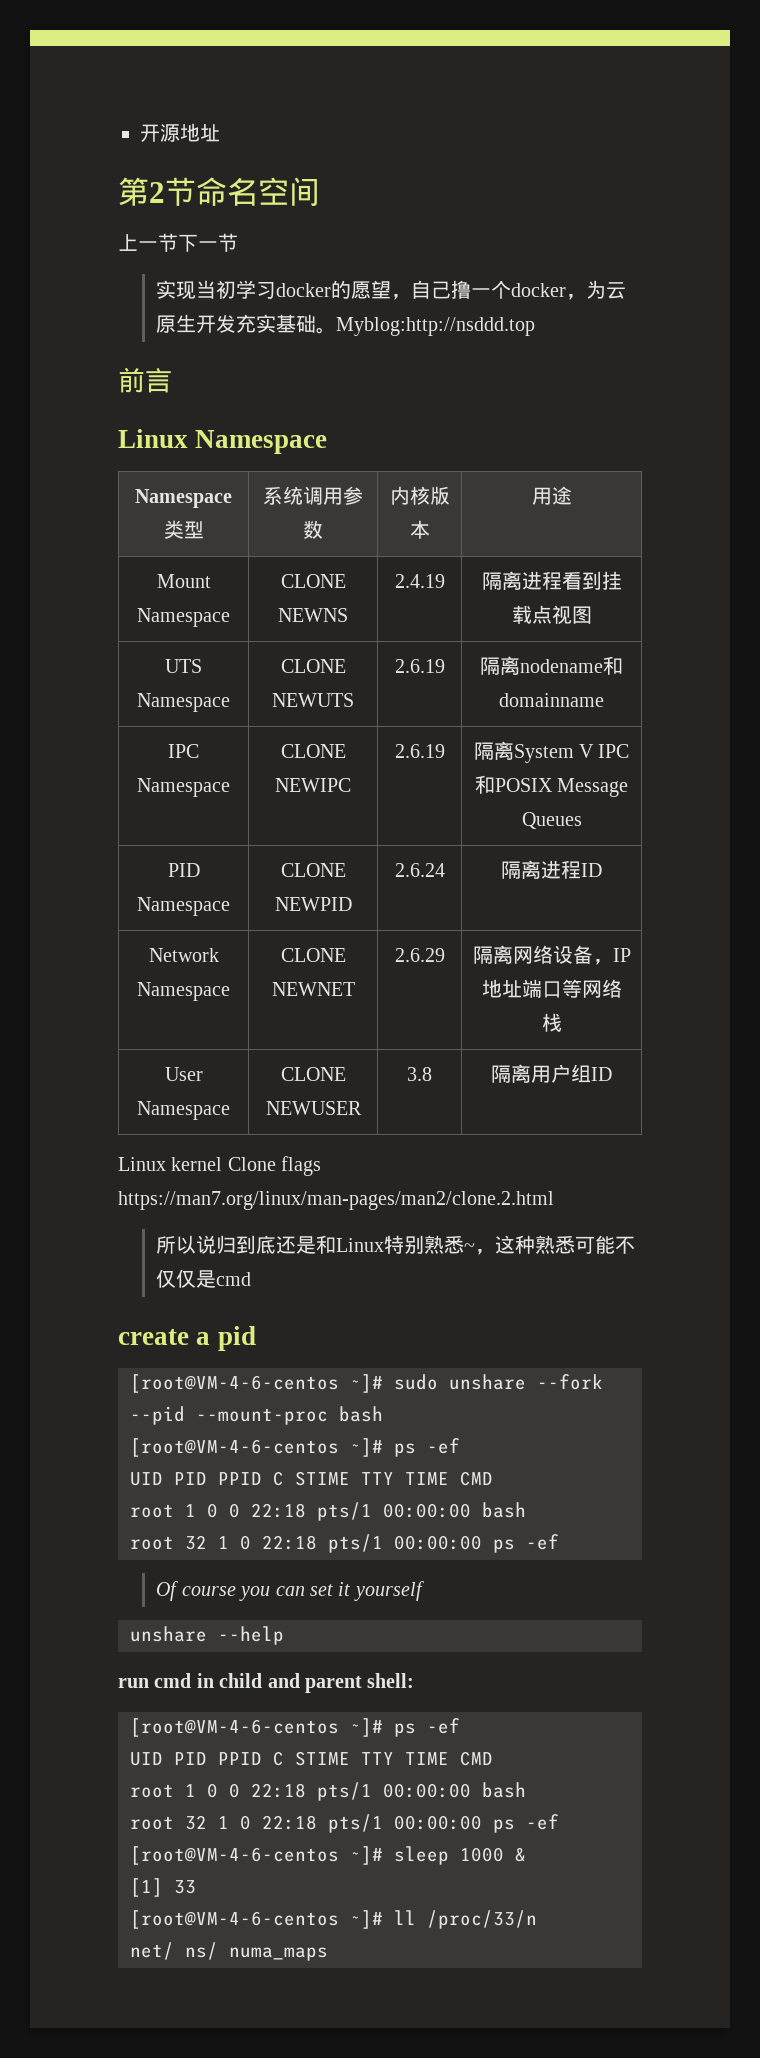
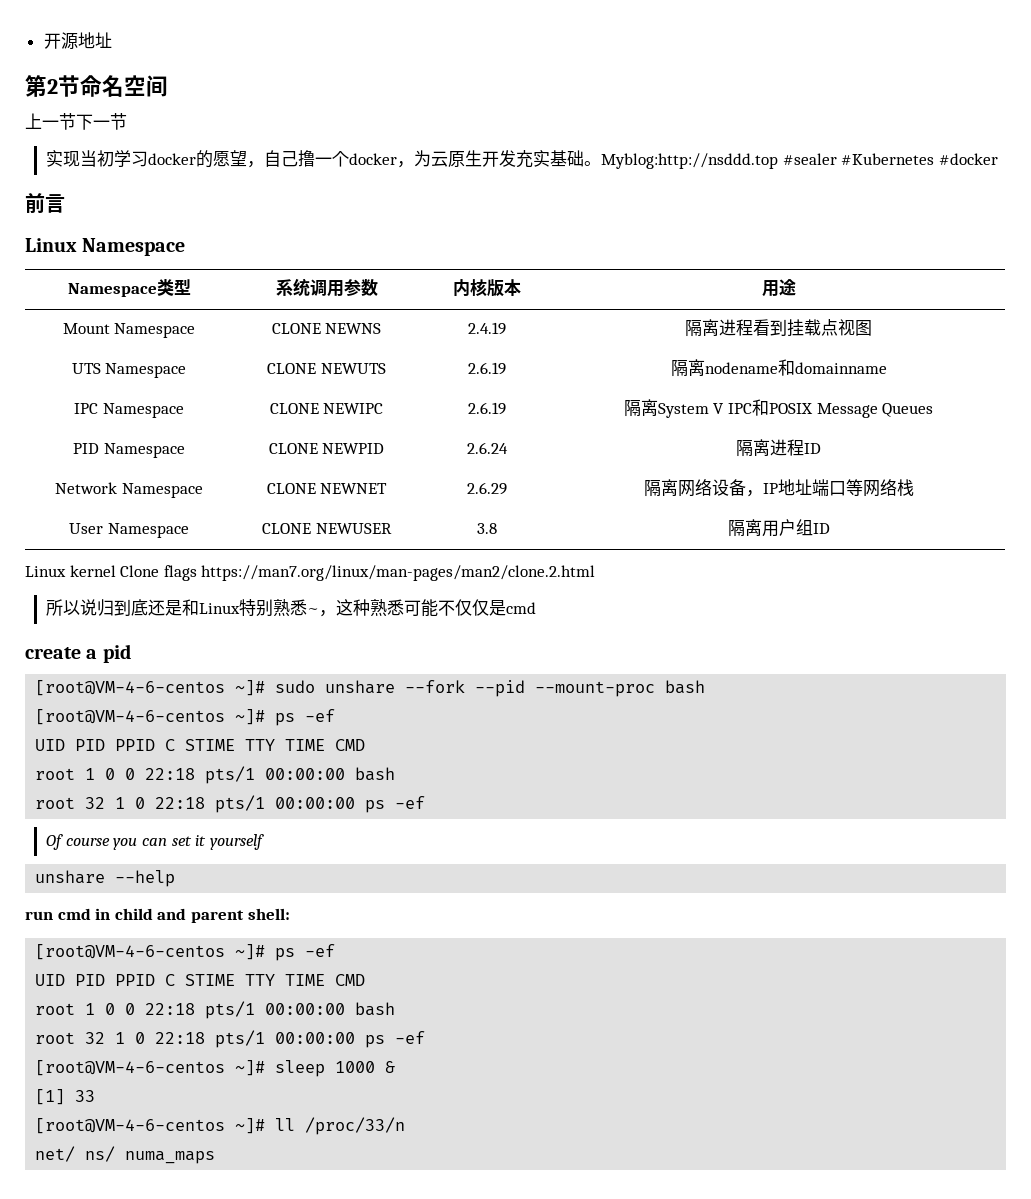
(536, 326) none -> [782,153,998,165] #sealer #Kubernetes #docker

